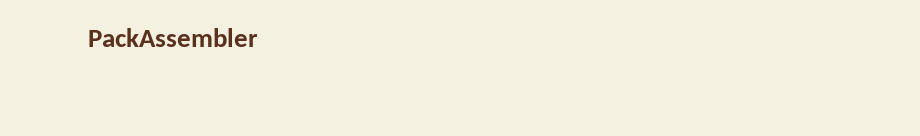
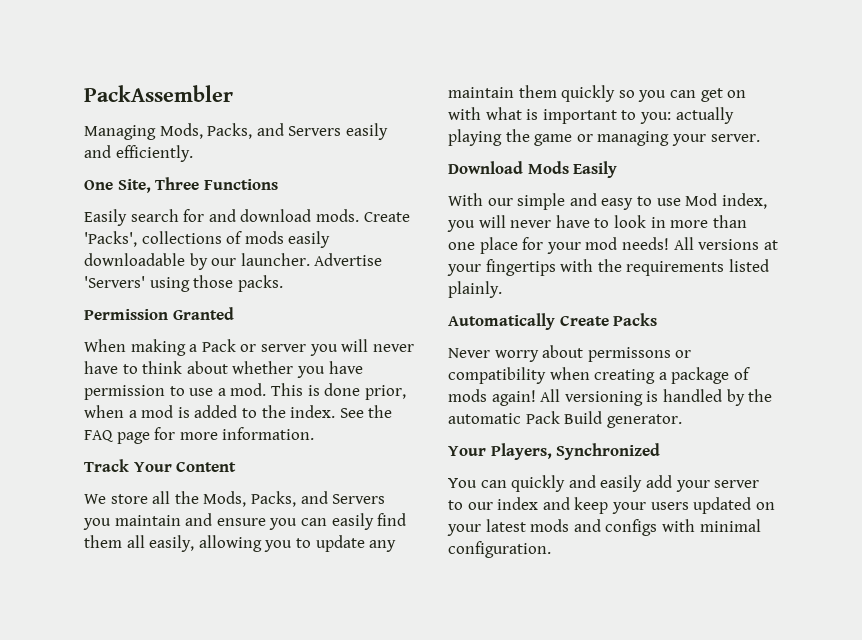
(258, 37) none -> [84,123,388,140] [84,145,193,162] [84,177,278,193] [84,209,410,226] [84,231,331,248] [84,253,383,270] [84,275,283,292] [84,307,234,320] [84,339,414,356] [84,361,363,378] [84,383,406,400] [84,405,393,418] [84,427,315,444] [84,459,237,472] [84,491,386,507] [83,513,407,530] [84,535,397,552] [448,85,747,102] [448,107,734,124] [448,129,760,146] [448,161,618,178] [448,193,767,210] [447,215,747,232] [448,237,778,254] [447,259,769,276] [448,281,502,298] [448,313,658,330] [448,345,692,362] [448,367,750,384] [448,389,773,406] [448,411,682,428] [448,443,661,460] [448,475,760,492] [448,497,775,514] [447,519,761,536] [448,541,551,558] // Managing Mods, Packs, and Servers easily and efficiently. // One Site, Three Functions // Easily search for and download mods. Create 'Packs', collections of mods easily downloadable by our launcher. Advertise 'Servers' using those packs. // Permission Granted // When making a Pack or server you will never have to think about whether you have permission to use a mod. This is done prior, when a mod is added to the index. See the FAQ page for more information. // Track Your Content // We store all the Mods, Packs, and Servers you maintain and ensure you can easily find them all easily, allowing you to update any maintain them quickly so you can get on with what is important to you: actually playing the game or managing your server. // Download Mods Easily // With our simple and easy to use Mod index, you will never have to look in more than one place for your mod needs! All versions at your fingertips with the requirements listed plainly. // Automatically Create Packs // Never worry about permissons or compatibility when creating a package of mods again! All versioning is handled by the automatic Pack Build generator. // Your Players, Synchronized // You can quickly and easily add your server to our index and keep your users updated on your latest mods and configs with minimal configuration.

